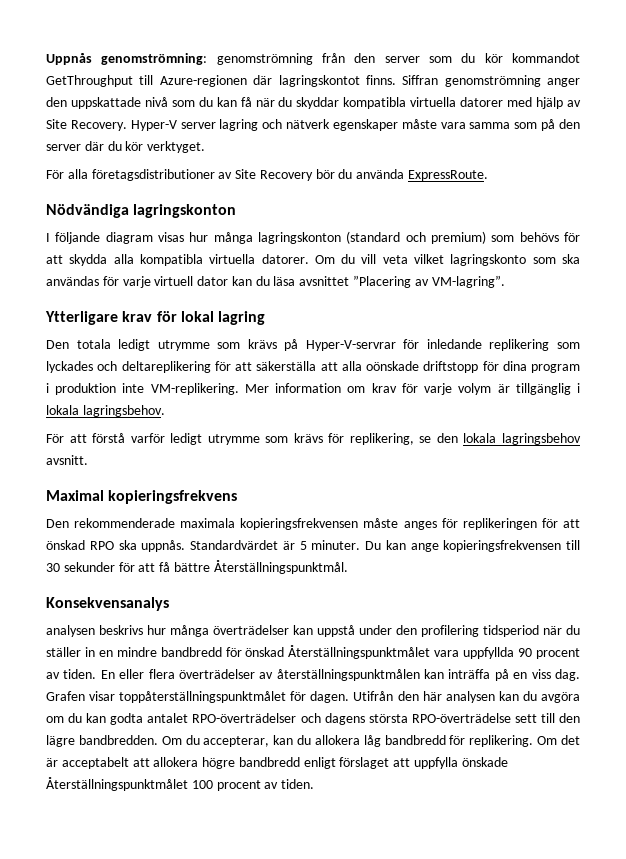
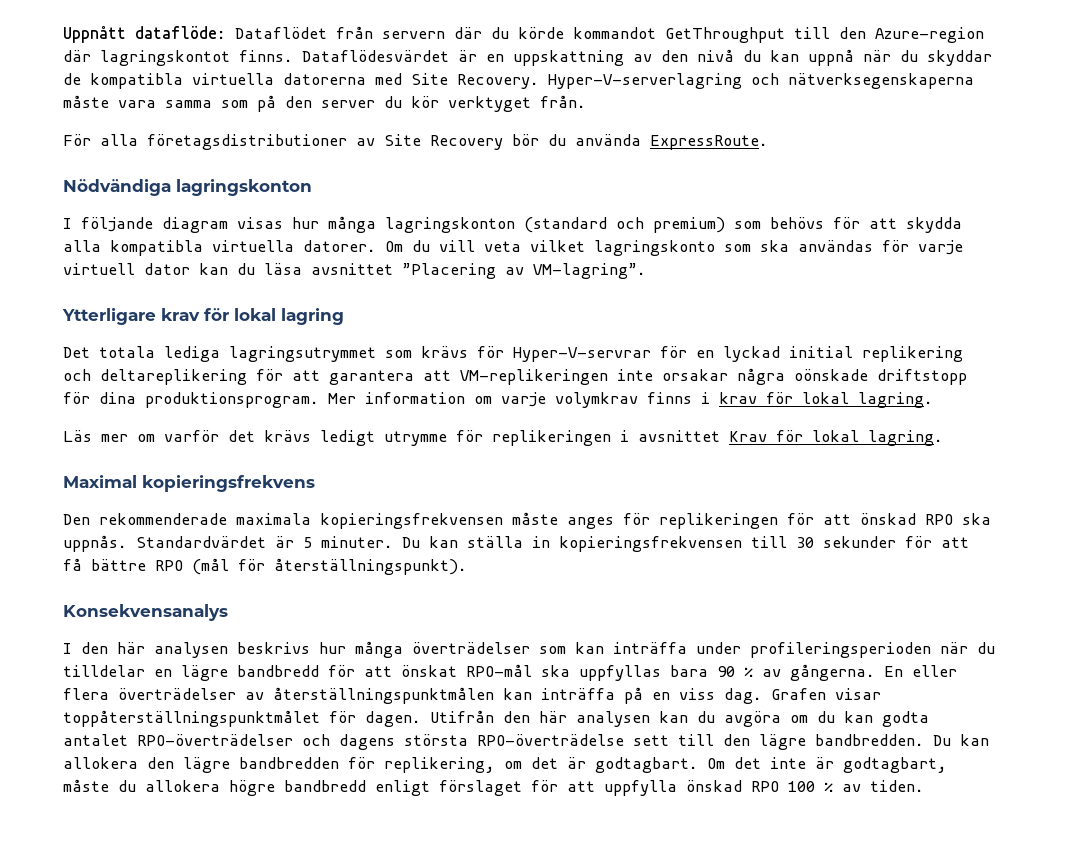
[46,53,503,65] Uppnås genomströmning: genomströmning från den server som du kör -> [63,26,564,43] Uppnått dataflöde: Dataflödet från servern där du körde
[159,75,247,87] Azure-regionen -> [839,27,984,43] den Azure-region
[402,75,580,87] [46,97,252,109] Siffran genomströmning anger den uppskattade nivå som du kan få -> [302,49,854,66] Dataflödesvärdet är en uppskattning av den nivå du kan uppnå
[343,97,581,109] [46,119,398,131] kompatibla virtuella datorer med hjälp av Site Recovery. Hyper-V server lagring och nätverk egenskaper -> [63,73,974,89] de kompatibla virtuella datorerna med Site Recovery. Hyper-V-serverlagring och nätverksegenskaperna
[84,141,206,153] där du kör verktyget. -> [384,95,586,112] du kör verktyget från.
[46,339,299,351] Den totala ledigt utrymme som krävs på -> [63,346,504,362] Det totala lediga lagringsutrymmet som krävs för
[426,339,580,351] [46,361,580,373] [46,383,580,395] [46,405,165,417] [46,433,582,445] [46,455,88,465] inledande replikering som lyckades och deltareplikering för att säkerställa att alla oönskade driftstopp för dina program i produktion inte VM-replikering. Mer information om krav för varje volym är tillgänglig i lokala lagringsbehov. // För att förstå varför ledigt utrymme som krävs för replikering, se den lokala lagringsbehov avsnitt. -> [696,346,963,362] [63,368,967,385] [63,392,933,408] [63,430,943,446] en lyckad initial replikering och deltareplikering för att garantera att VM-replikeringen inte orsakar några oönskade driftstopp för dina produktionsprogram. Mer information om varje volymkrav finns i krav för lokal lagring. // Läs mer om varför det krävs ledigt utrymme för replikeringen i avsnittet Krav för lokal lagring.
[410,543,439,552] ange -> [467,536,550,548] ställa in
[213,560,348,574] [46,597,169,611] Återställningspunktmål. // Konsekvensanalys // -> [155,558,467,575] [63,604,228,621] [63,642,145,654] RPO (mål för återställningspunkt). // Konsekvensanalys // I den här
[293,625,580,637] [46,645,580,659] [46,669,97,679] kan uppstå under den profilering tidsperiod när du ställer in en mindre bandbredd för önskad Återställningspunktmålet vara uppfyllda 90 procent av tiden. -> [539,642,995,658] [63,664,875,681] som kan inträffa under profileringsperioden när du tilldelar en lägre bandbredd för att önskat RPO-mål ska uppfyllas bara 90 % av gångerna.
[161,735,581,747] [46,757,150,769] Om du accepterar, kan du allokera låg bandbredd för replikering. Om det är acceptabelt att -> [933,734,989,746] [63,757,947,773] [63,779,136,792] Du kan allokera den lägre bandbredden för replikering, om det är godtagbart. Om det inte är godtagbart, måste du
(390, 763) none -> [531,780,558,792] för
[461,757,508,767] [46,777,261,791] önskade Återställningspunktmålet 100 procent -> [686,780,833,792] önskad RPO 100 %

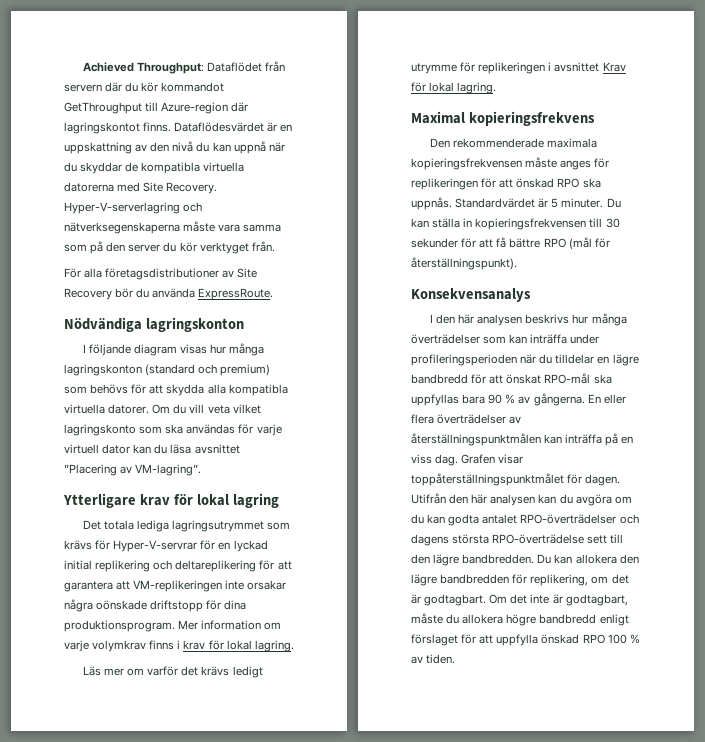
[63,26,226,43] Uppnått dataflöde: -> [82,62,205,74] Achieved Throughput:
[518,27,564,39] körde -> [141,82,159,92] kör
[839,27,866,39] den -> (159, 107) none

